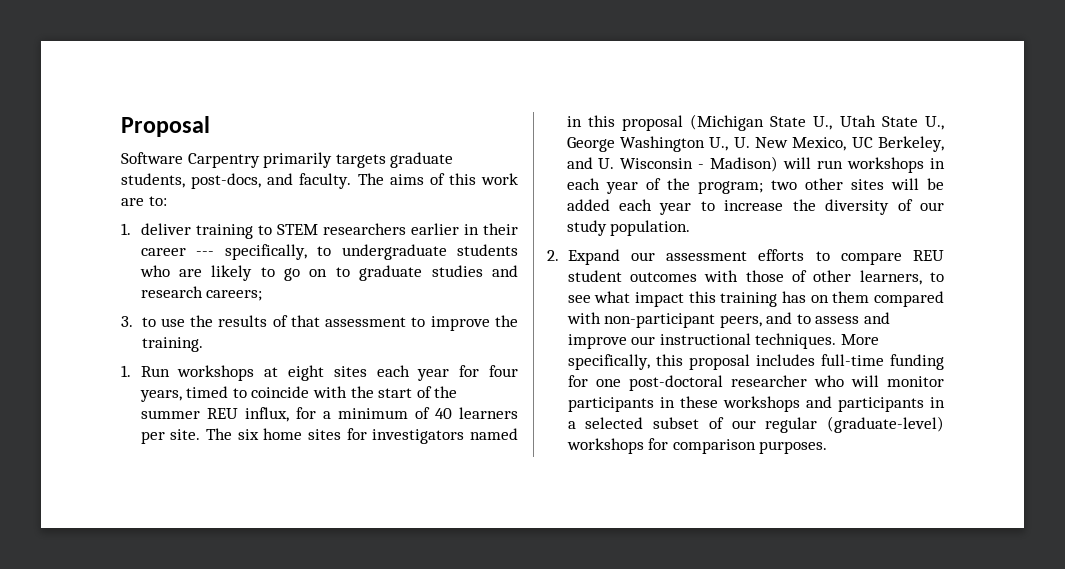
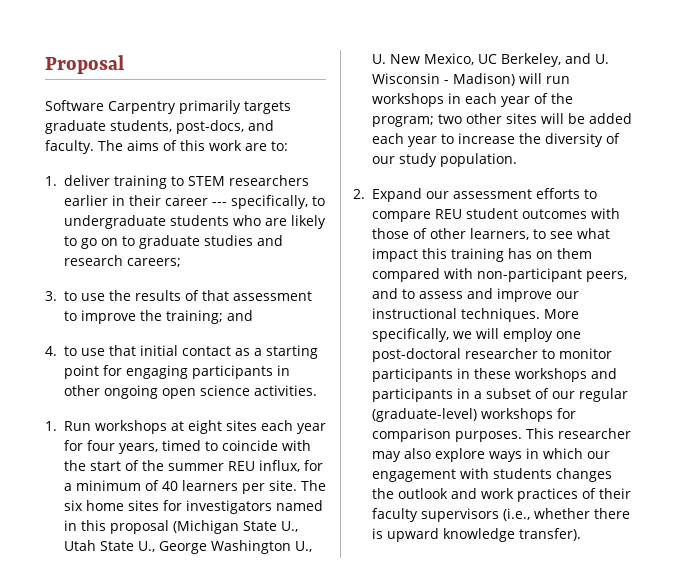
[141,337,203,352] training. -> [166,310,253,324] [45,345,318,359] [64,365,290,379] [64,385,317,399] training; and // 4. to use that initial contact as a starting point for engaging participants in other ongoing open science activities.
[655,354,944,370] [567,375,588,387] this proposal includes full-time funding for -> [453,328,553,342] we will employ
[813,375,879,387] who will -> [542,349,555,359] to
[585,417,644,429] selected -> (482, 395) none
(828, 447) none -> [526,428,631,439] [372,448,610,462] [372,468,612,482] [372,488,631,502] [372,508,630,522] [372,528,581,542] This researcher may also explore ways in which our engagement with students changes the outlook and work practices of their faculty supervisors (i.e., whether there is upward knowledge transfer).

